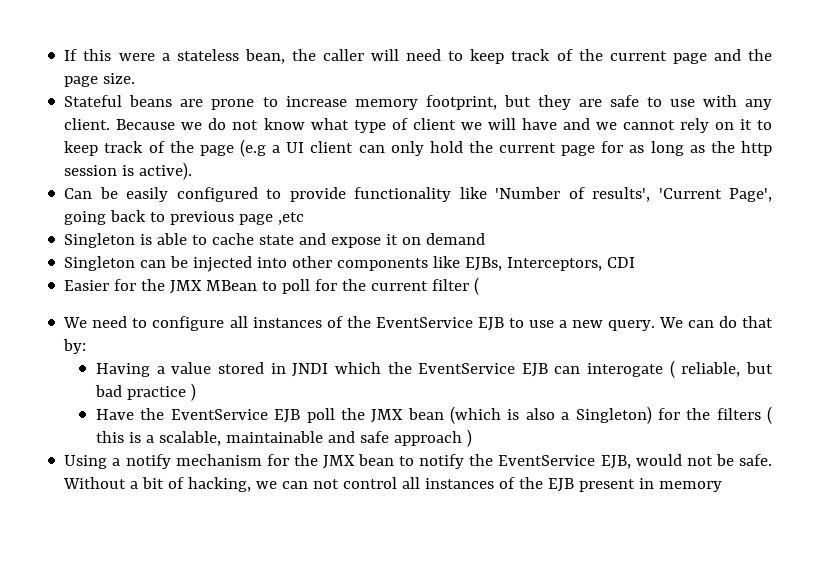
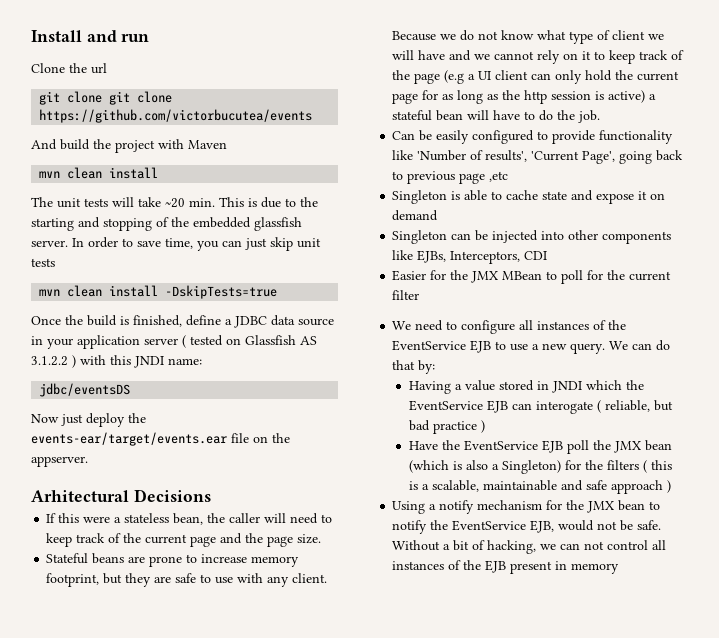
(64, 55) none -> [31,30,150,42] [31,63,107,74] [39,91,173,105] [39,109,313,123] [31,139,227,153] [39,167,159,179] [31,197,318,208] [31,217,302,231] [31,237,321,251] [31,258,55,267] [39,285,278,299] [31,315,334,328] [31,335,317,349] [31,355,202,368] [39,383,131,397] [31,413,146,427] [31,432,290,446] [31,456,88,467] [31,489,211,502] Install and run // Clone the url // git clone git clone https://github.com/victorbucutea/events // And build the project with Maven // mvn clean install // The unit tests will take ~20 min. This is due to the starting and stopping of the embedded glassfish server. In order to save time, you can just skip unit tests // mvn clean install -DskipTests=true // Once the build is finished, define a JDBC data source in your application server ( tested on Glassfish AS 3.1.2.2 ) with this JNDI name: // jdbc/eventsDS // Now just deploy the events-ear/target/events.ear file on the appserver. // Arhitectural Decisions //
[139,162,193,180] active). -> [608,90,657,103] [392,110,601,123] active) a stateful bean will have to do the job.
[474,277,480,295] ( -> (420, 295) none

